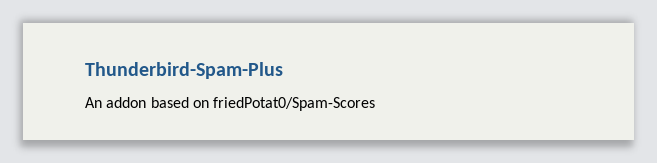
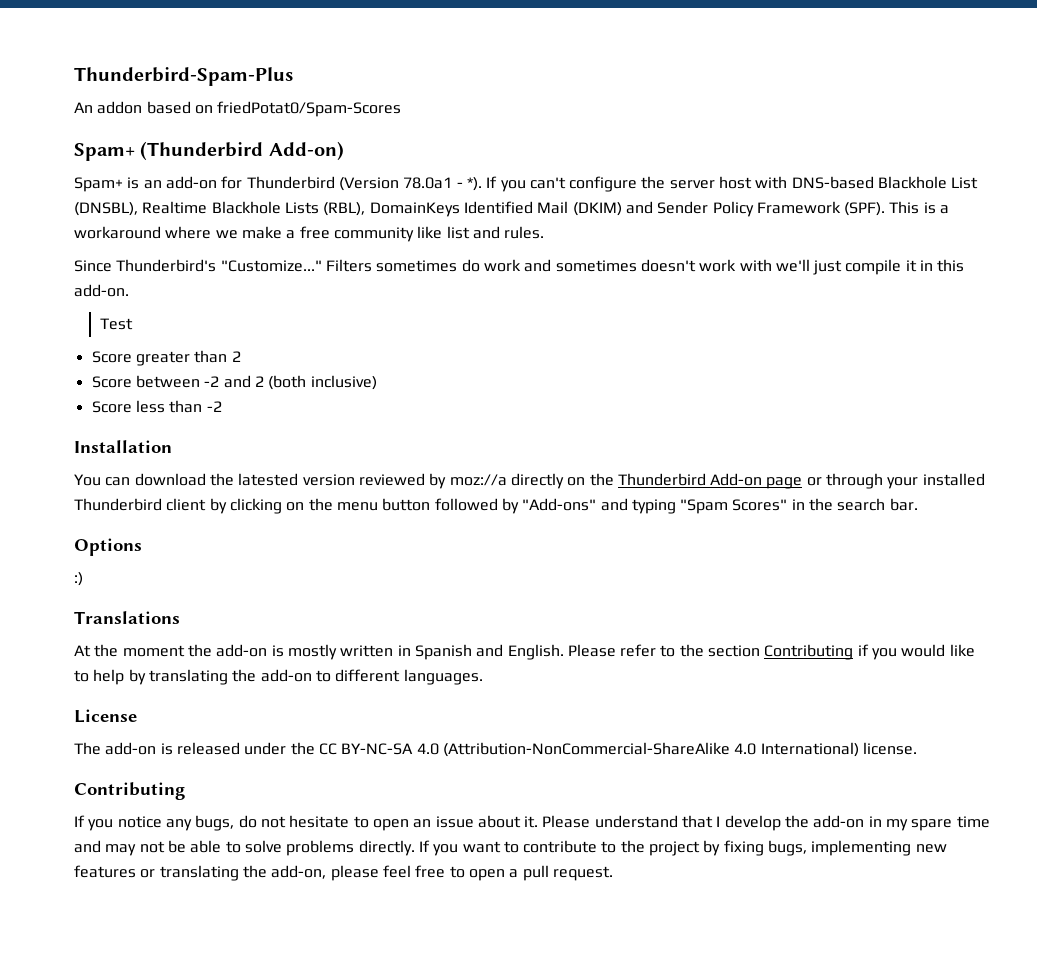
(376, 104) none -> [74,141,344,161] [74,176,979,192] [74,201,950,217] [74,226,545,242] [74,259,965,275] [74,284,129,297] [100,318,134,330] [91,350,241,366] [91,375,377,390] [91,400,222,413] [74,440,172,453] [74,473,985,489] [74,498,918,514] [74,538,142,556] [74,572,83,586] [74,611,180,624] [74,644,975,660] [74,669,483,685] [74,709,137,723] [74,742,917,757] [74,782,185,800] [74,815,990,831] [74,840,947,856] [74,865,613,881] // Spam+ (Thunderbird Add-on) // Spam+ is an add-on for Thunderbird (Version 78.0a1 - *). If you can't configure the server host with DNS-based Blackhole List (DNSBL), Realtime Blackhole Lists (RBL), DomainKeys Identified Mail (DKIM) and Sender Policy Framework (SPF). This is a workaround where we make a free community like list and rules. // Since Thunderbird's "Customize..." Filters sometimes do work and sometimes doesn't work with we'll just compile it in this add-on. // Test // Score greater than 2 // Score between -2 and 2 (both inclusive) // Score less than -2 // Installation // You can download the latested version reviewed by moz://a directly on the Thunderbird Add-on page or through your installed Thunderbird client by clicking on the menu button followed by "Add-ons" and typing "Spam Scores" in the search bar. // Options // :) // Translations // At the moment the add-on is mostly written in Spanish and English. Please refer to the section Contributing if you would like to help by translating the add-on to different languages. // License // The add-on is released under the CC BY-NC-SA 4.0 (Attribution-NonCommercial-ShareAlike 4.0 International) license. // Contributing // If you notice any bugs, do not hesitate to open an issue about it. Please understand that I develop the add-on in my spare time and may not be able to solve problems directly. If you want to contribute to the project by fixing bugs, implementing new features or translating the add-on, please feel free to open a pull request.

